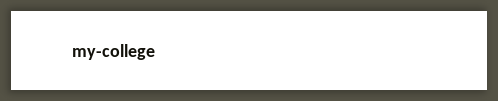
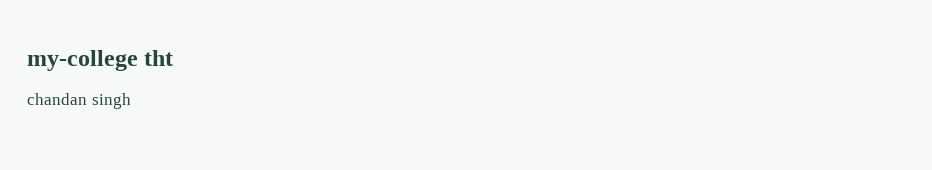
(155, 52) none -> [144,50,174,66] [27,93,131,109] tht // chandan singh

